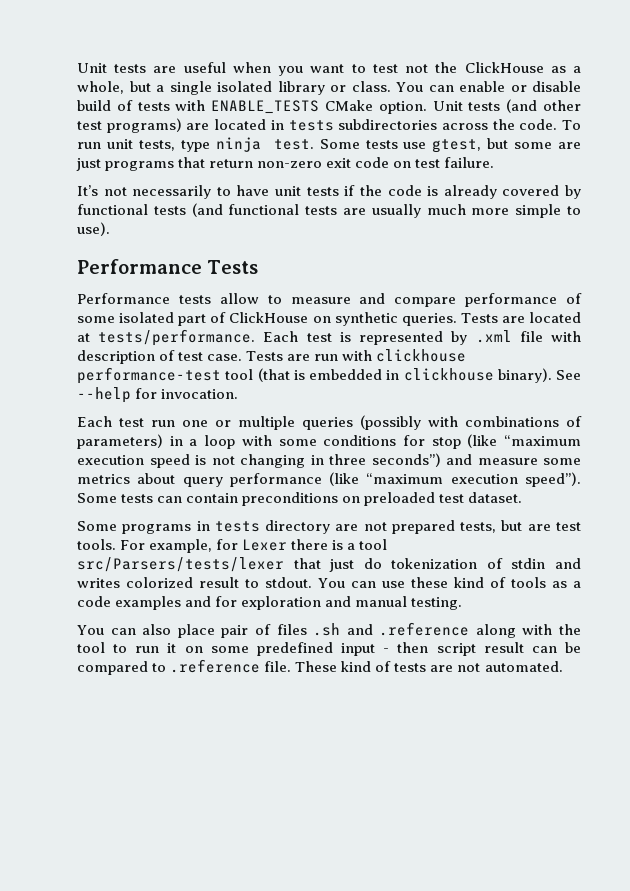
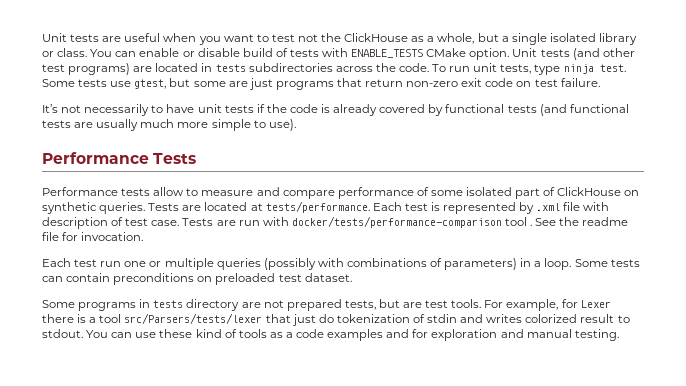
[376,349,467,362] [77,367,581,384] [77,387,131,403] clickhouse performance-test tool (that is embedded in clickhouse binary). See --help -> [291,216,629,228] [42,232,59,241] docker/tests/performance-comparison tool . See the readme file
[204,434,581,449] [77,453,581,468] [77,472,581,487] loop with some conditions for stop (like “maximum execution speed is not changing in three seconds”) and measure some metrics about query performance (like “maximum execution speed”). -> [544,258,572,270] loop.
[77,622,581,638] [77,642,581,656] [77,659,563,675] // You can also place pair of files .sh and .reference along with the tool to run it on some predefined input - then script result can be compared to .reference file. These kind of tests are not automated. -> (619, 335) none

